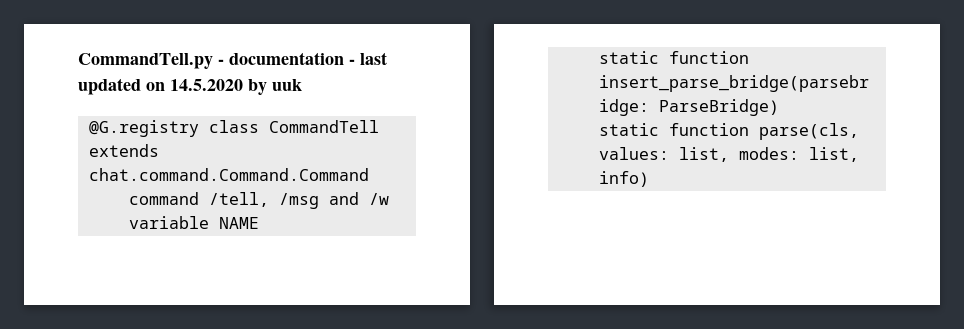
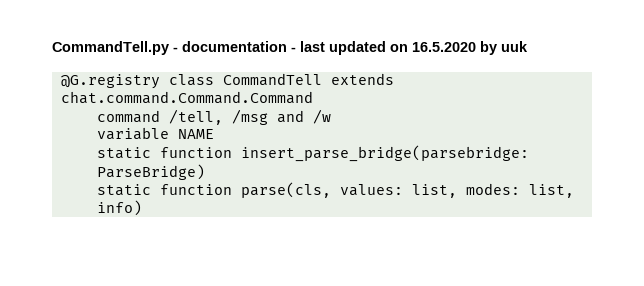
[170,79,243,91] 14.5.2020 -> [412,42,476,52] 16.5.2020

